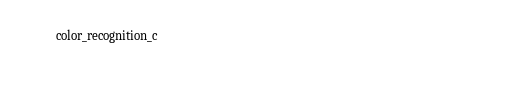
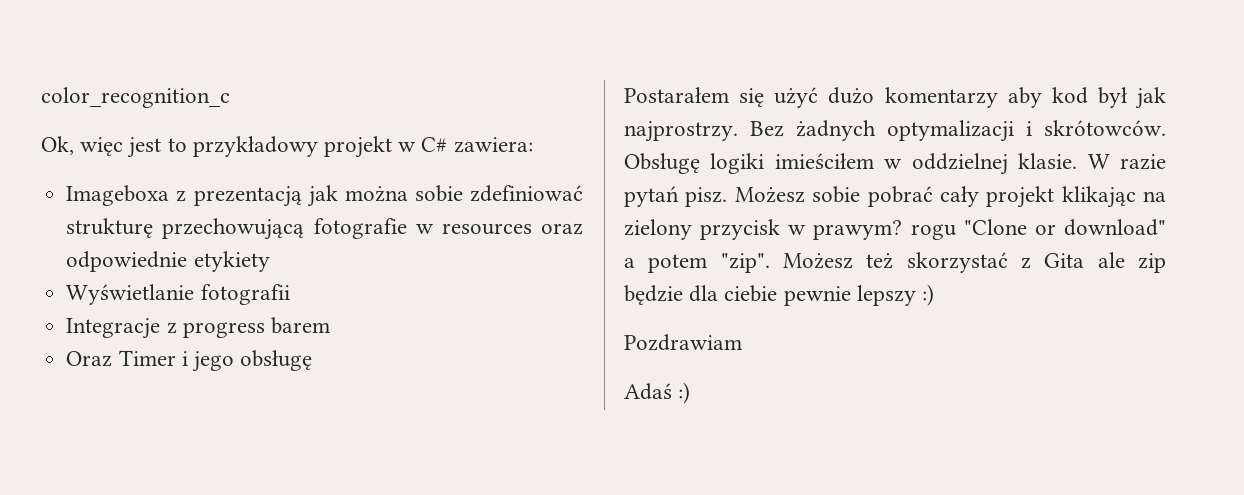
(158, 36) none -> [41,136,533,158] [66,185,583,207] [66,218,583,240] [66,251,270,272] [66,284,290,305] [66,317,330,339] [66,350,313,372] [624,87,1166,109] [624,120,1166,142] [624,153,1166,175] [624,186,1166,208] [624,219,1166,240] [624,252,1166,273] [624,284,935,306] [624,334,742,351] [624,382,691,404] // Ok, więc jest to przykładowy projekt w C# zawiera: // Imageboxa z prezentacją jak można sobie zdefiniować strukturę przechowującą fotografie w resources oraz odpowiednie etykiety // Wyświetlanie fotografii // Integracje z progress barem // Oraz Timer i jego obsługę // Postarałem się użyć dużo komentarzy aby kod był jak najprostrzy. Bez żadnych optymalizacji i skrótowców. Obsługę logiki imieściłem w oddzielnej klasie. W razie pytań pisz. Możesz sobie pobrać cały projekt klikając na zielony przycisk w prawym? rogu "Clone or download" a potem "zip". Możesz też skorzystać z Gita ale zip będzie dla ciebie pewnie lepszy :) // Pozdrawiam // Adaś :)

